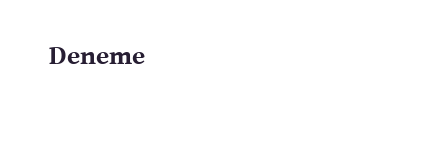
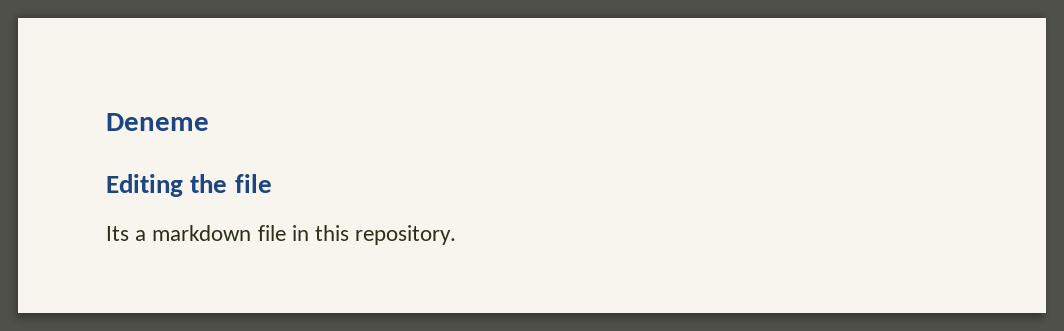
(145, 55) none -> [106,174,272,197] [106,225,457,245] // Editing the file // Its a markdown file in this repository.

